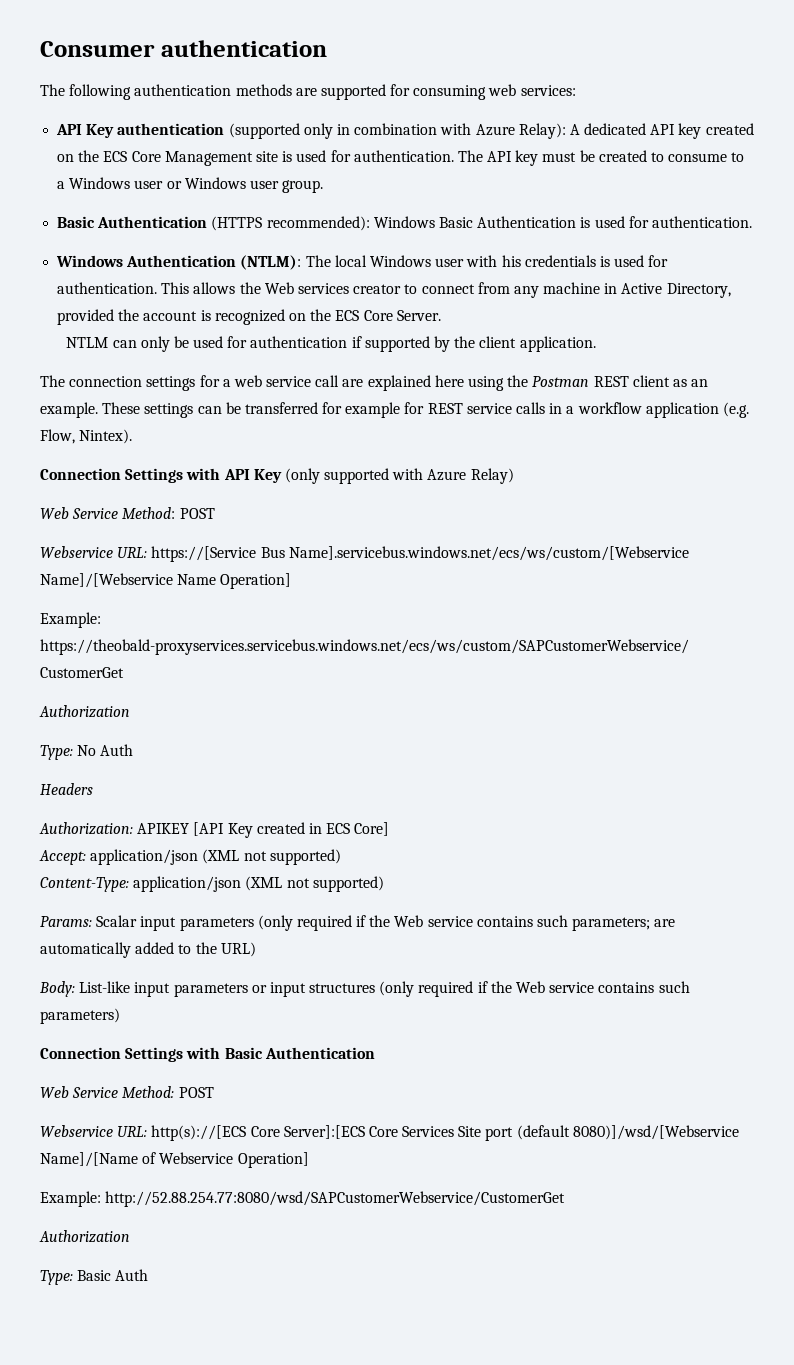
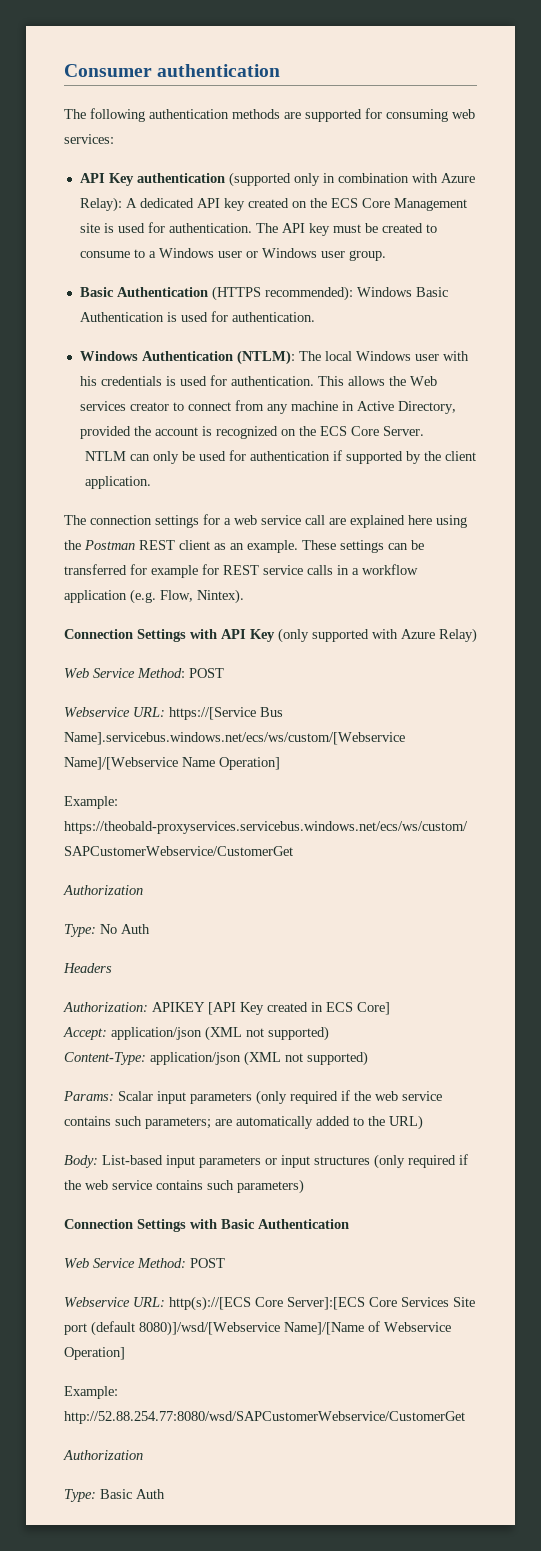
[394,915,424,927] Web -> [375,1091,398,1101] web
[79,981,131,993] List-like -> [102,1155,163,1165] List-based
[516,981,546,993] Web -> [85,1180,108,1190] web

